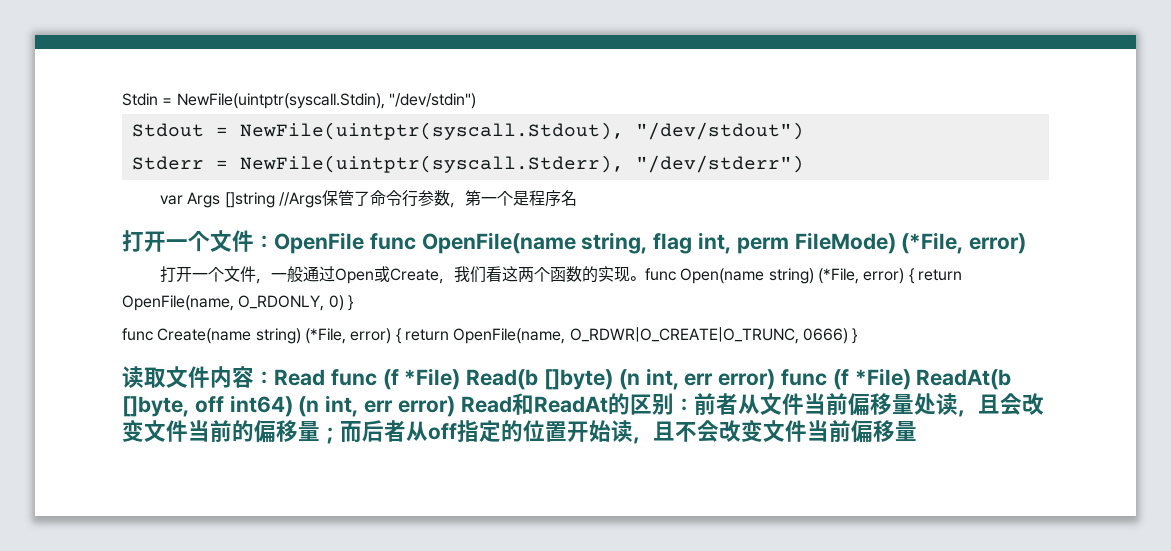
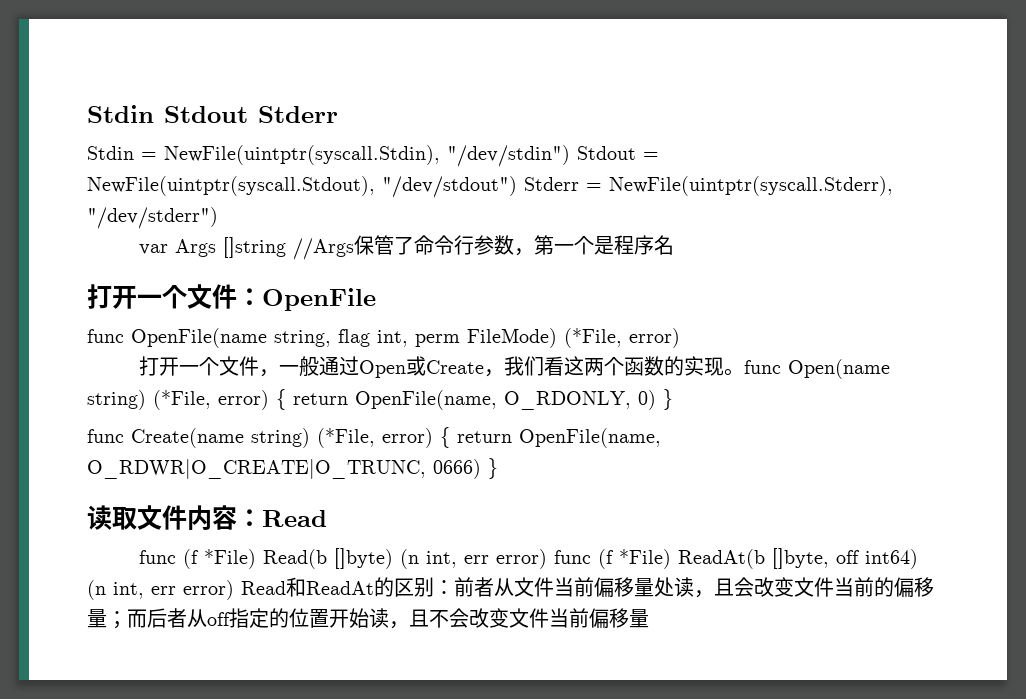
[122,93,158,106] Stdin -> [87,105,338,123] [87,146,134,160] Stdin Stdout Stderr // Stdin
(476, 101) // -> (570, 156) none
(804, 131) // -> (517, 187) none
(364, 243) none -> (376, 299) //
(325, 377) none -> (327, 518) //

